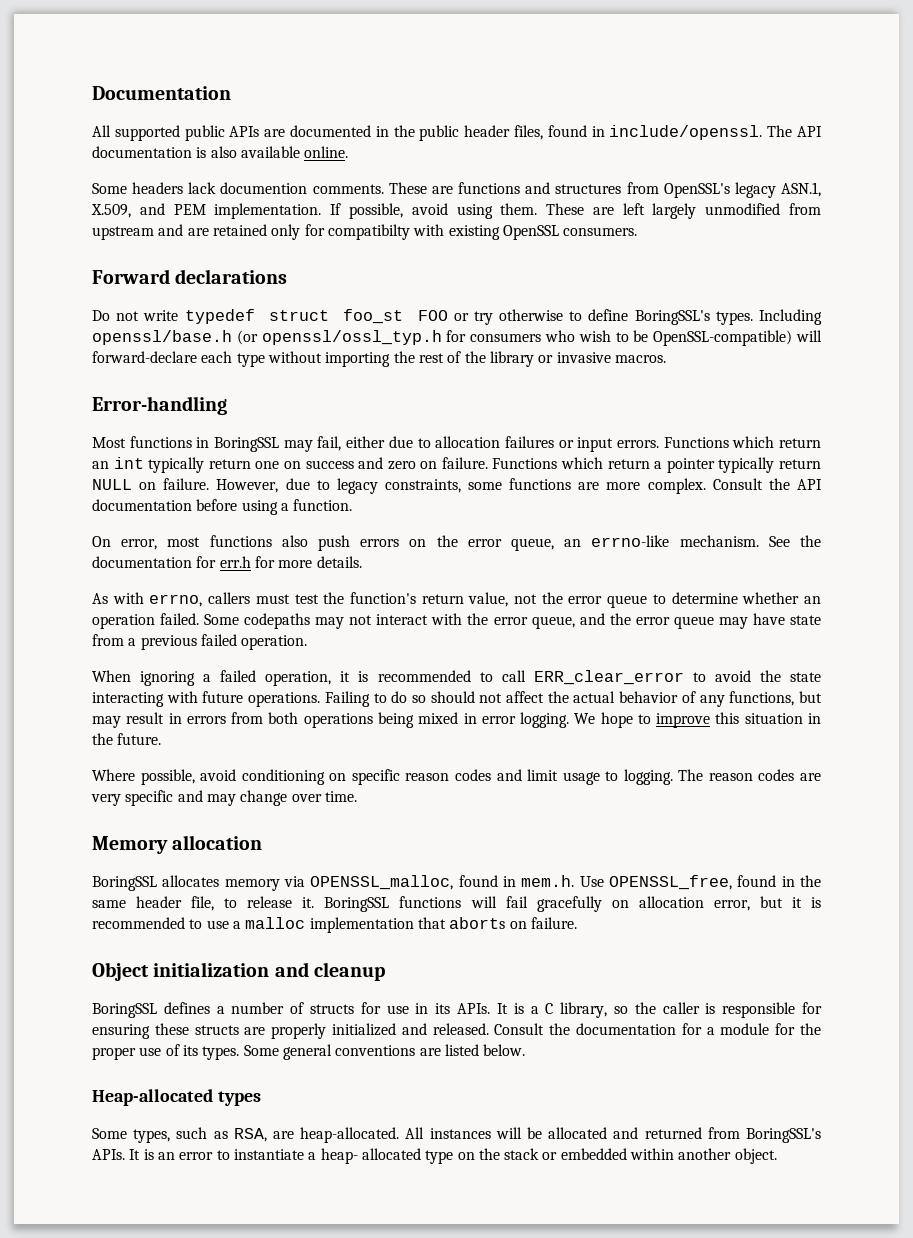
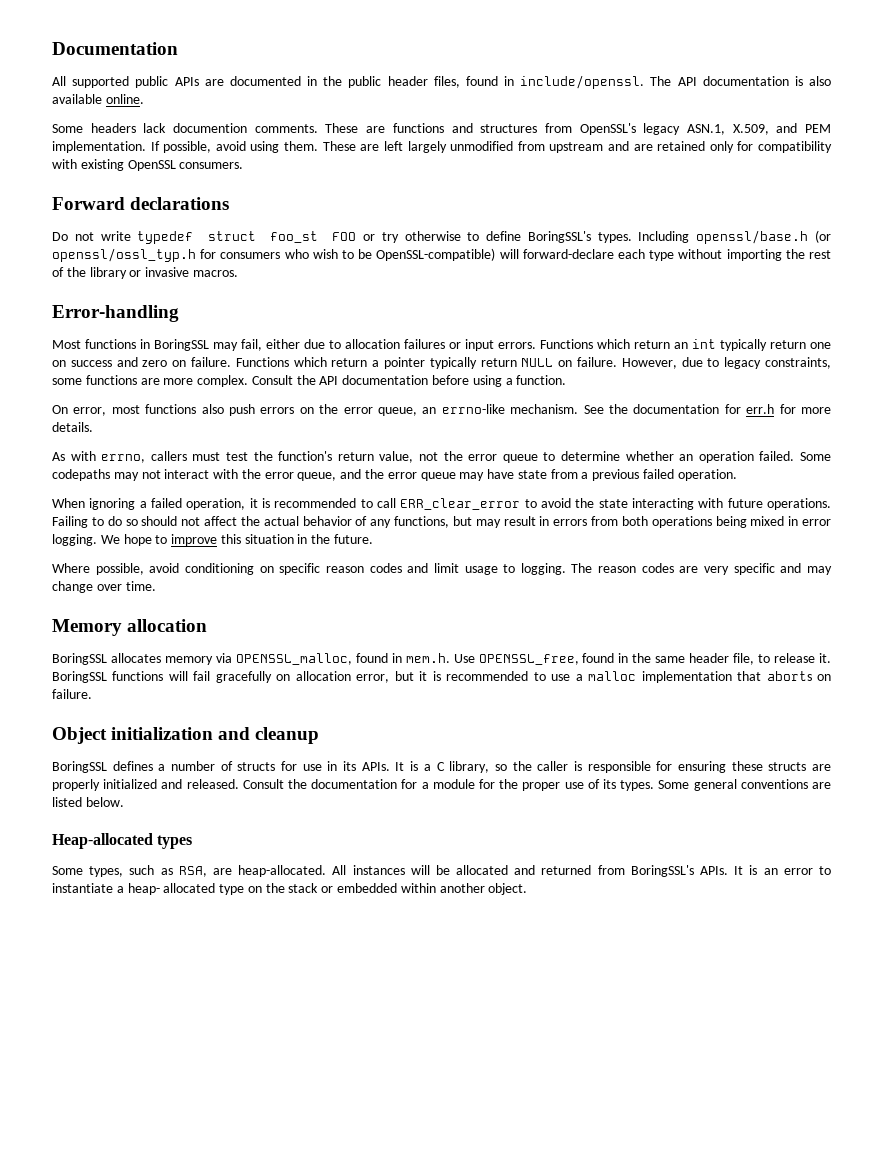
[327,224,410,240] compatibilty -> [757,141,832,153] compatibility

